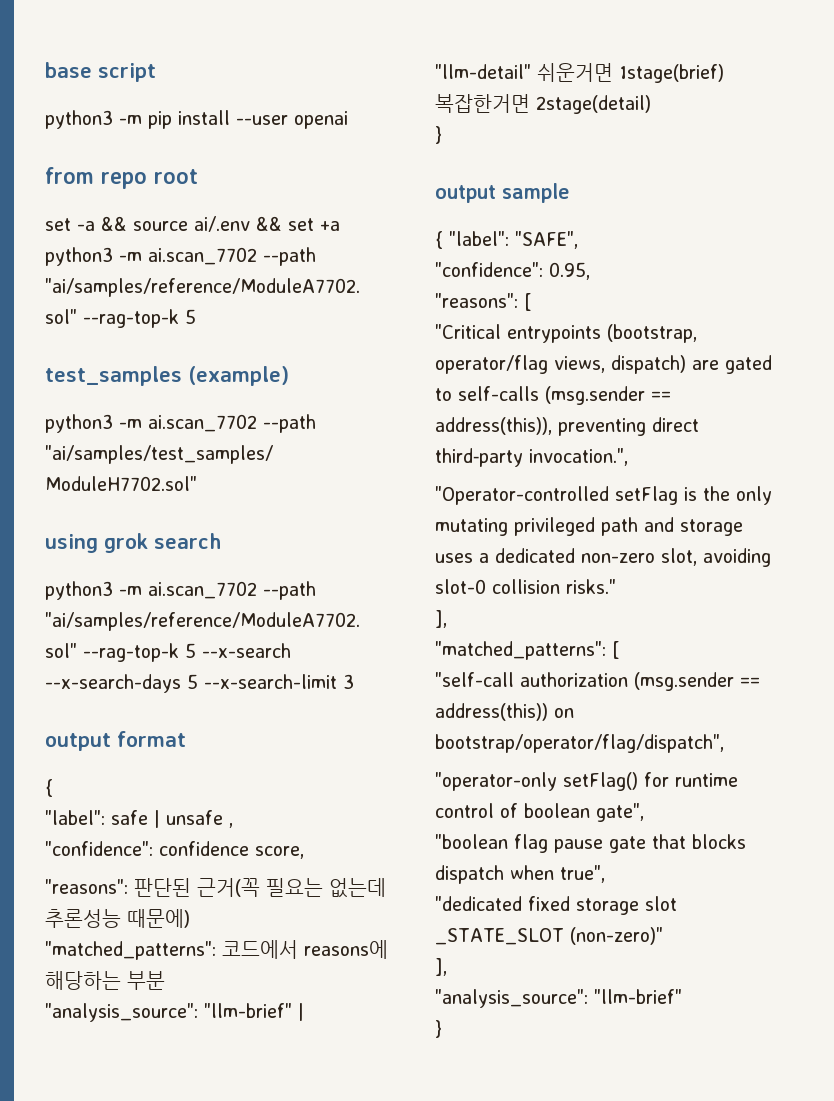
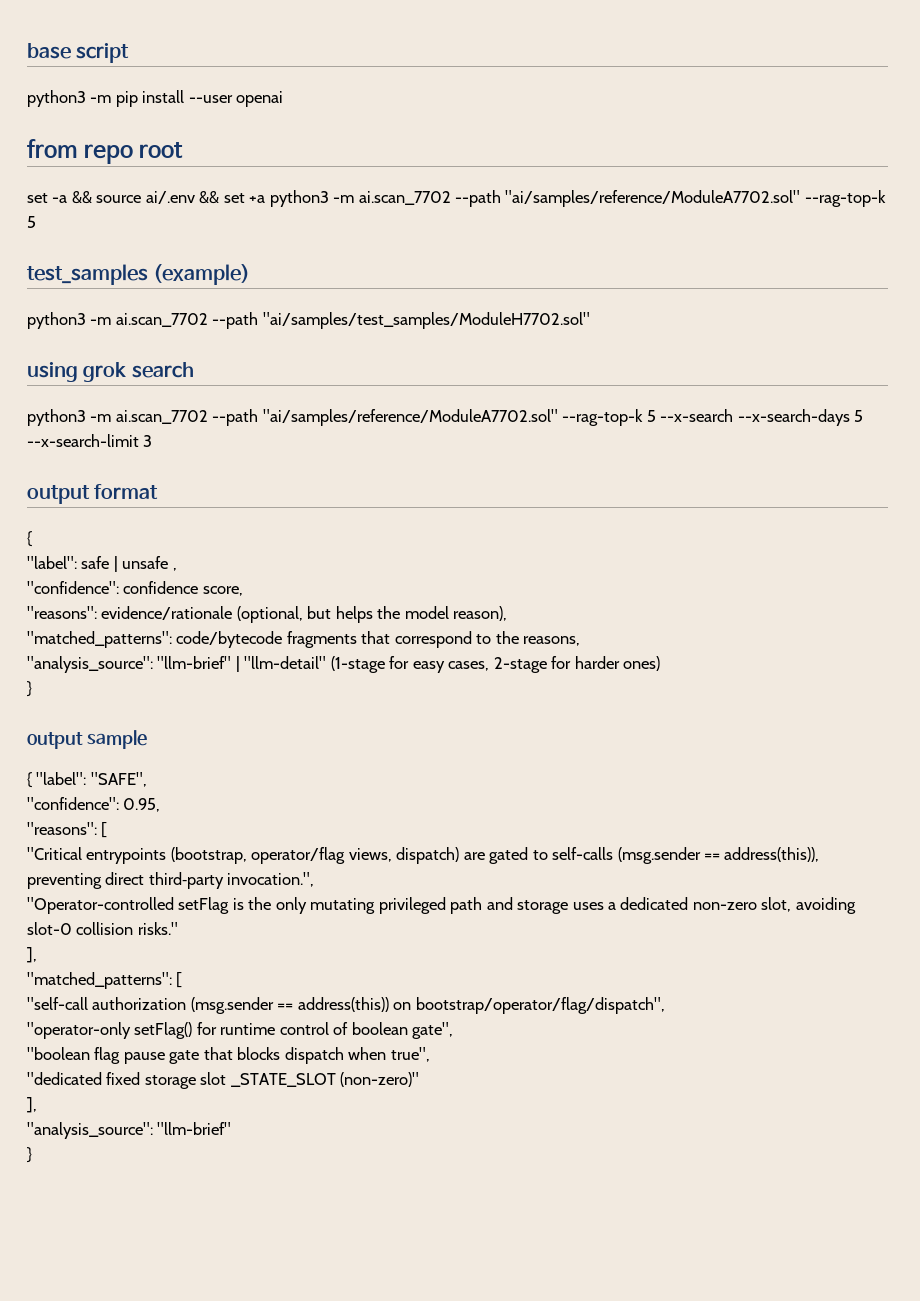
[134,878,386,898] [45,909,190,928] [45,940,388,960] [45,971,165,990] [45,1003,304,1022] [435,63,724,83] [435,94,651,114] 판단된 근거(꼭 필요는 없는데 추론성능 때문에) // "matched_patterns": 코드에서 reasons에 해당하는 부분 // "analysis_source": "llm-brief" | "llm-detail" 쉬운거면 1stage(brief) 복잡한거면 2stage(detail) -> [101,606,508,623] [27,631,581,648] [27,656,661,673] evidence/rationale (optional, but helps the model reason), // "matched_patterns": code/bytecode fragments that correspond to the reasons, // "analysis_source": "llm-brief" | "llm-detail" (1-stage for easy cases, 2-stage for harder ones)

